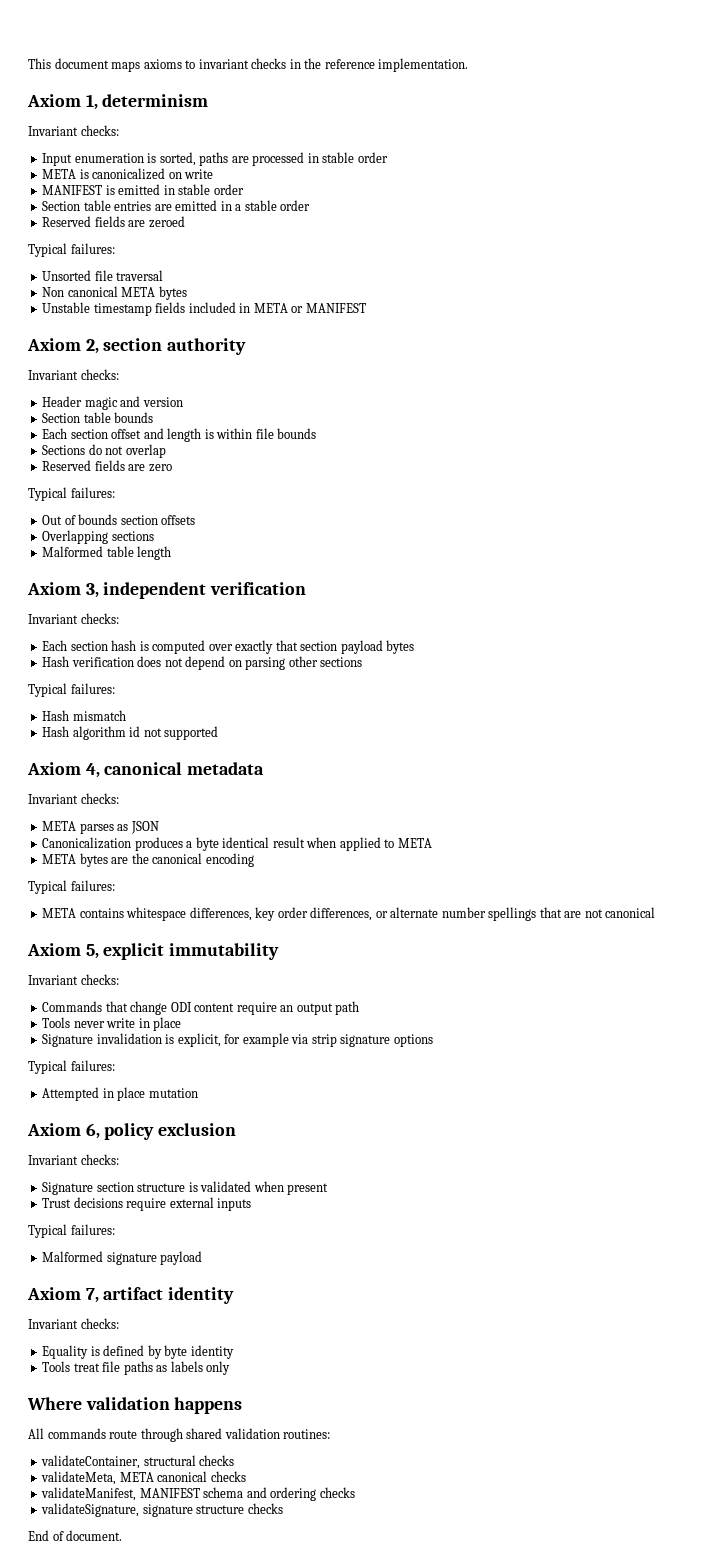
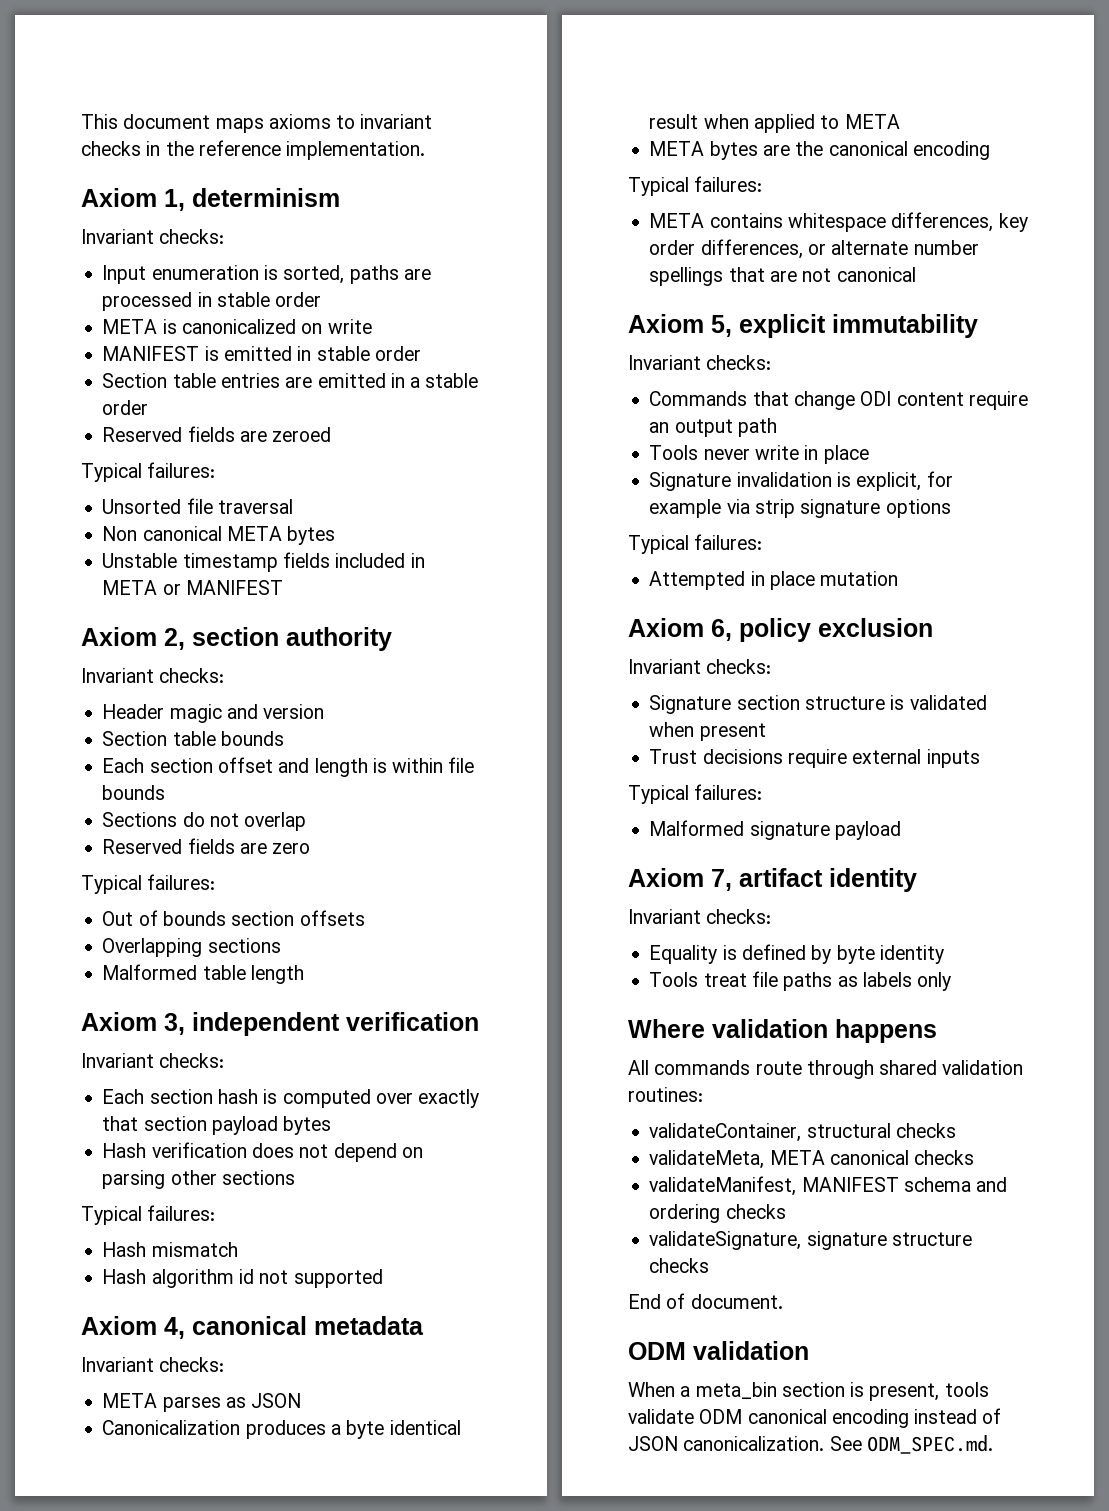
(123, 1535) none -> [628,1341,809,1360] [628,1382,989,1401] [628,1408,1002,1428] [628,1435,993,1454] // ODM validation // When a meta_bin section is present, tools validate ODM canonical encoding instead of JSON canonicalization. See ODM_SPEC.md.

